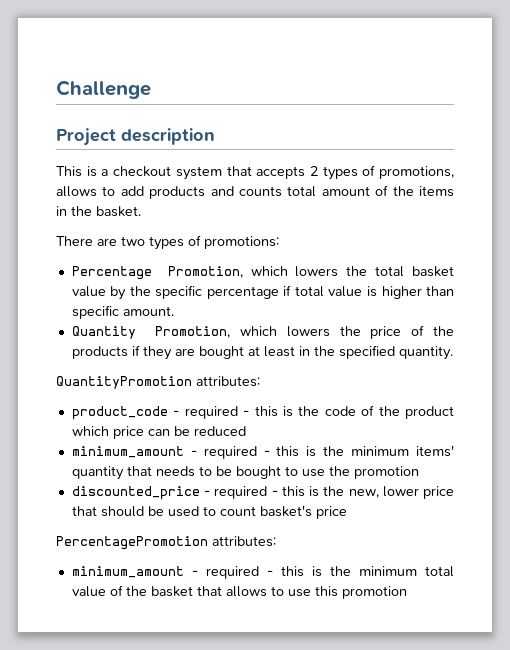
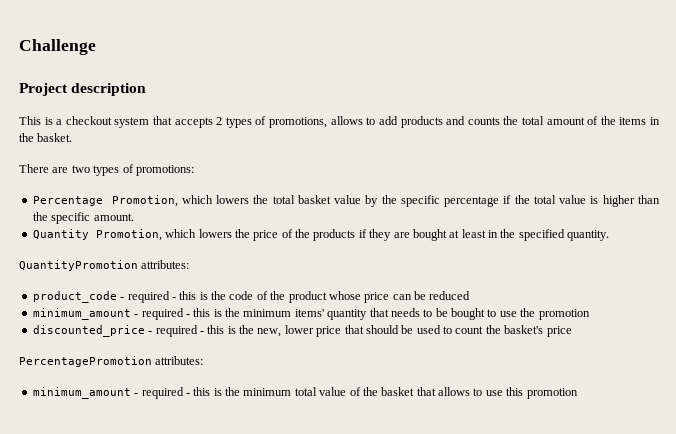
(282, 191) none -> [503,116,519,125] the
(292, 290) none -> [514,195,530,204] the
(454, 291) none -> [32,212,48,221] the
[71,426,109,436] which -> [328,291,361,300] whose
(256, 511) none -> [485,325,501,334] the

